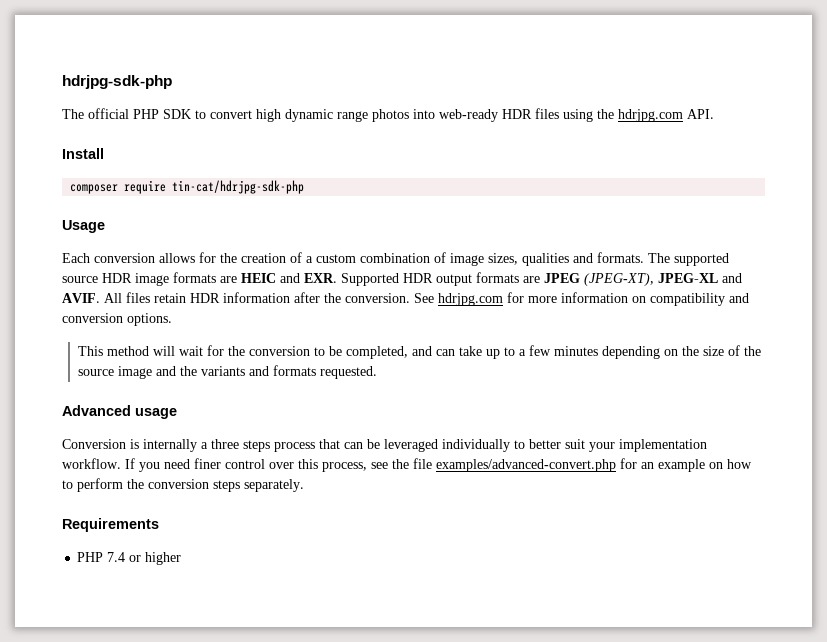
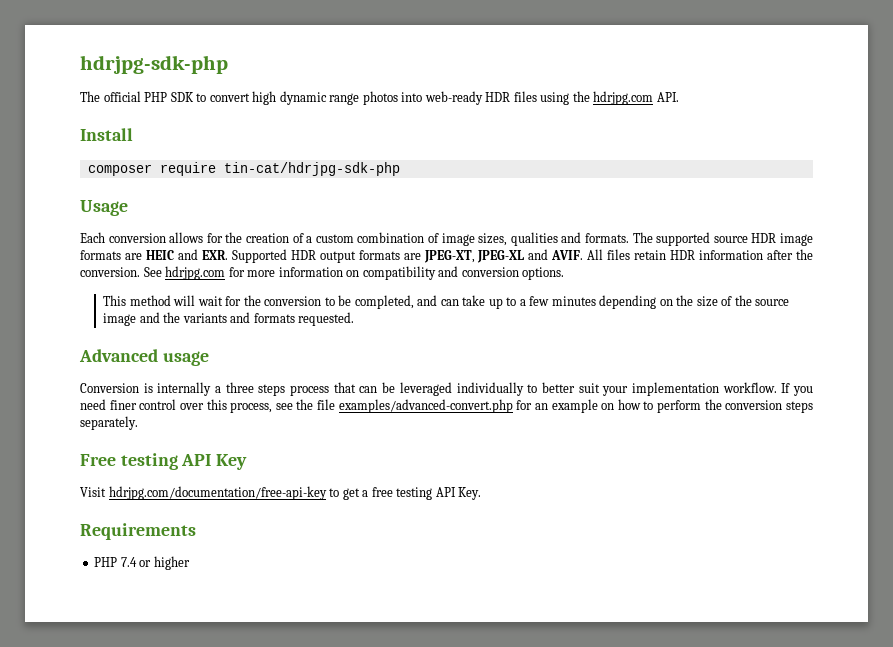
[544,273,654,286] JPEG (JPEG-XT), -> [423,250,475,263] JPEG-XT,
(304, 485) none -> [80,453,248,470] [80,486,482,500] // Free testing API Key // Visit hdrjpg.com/documentation/free-api-key to get a free testing API Key.

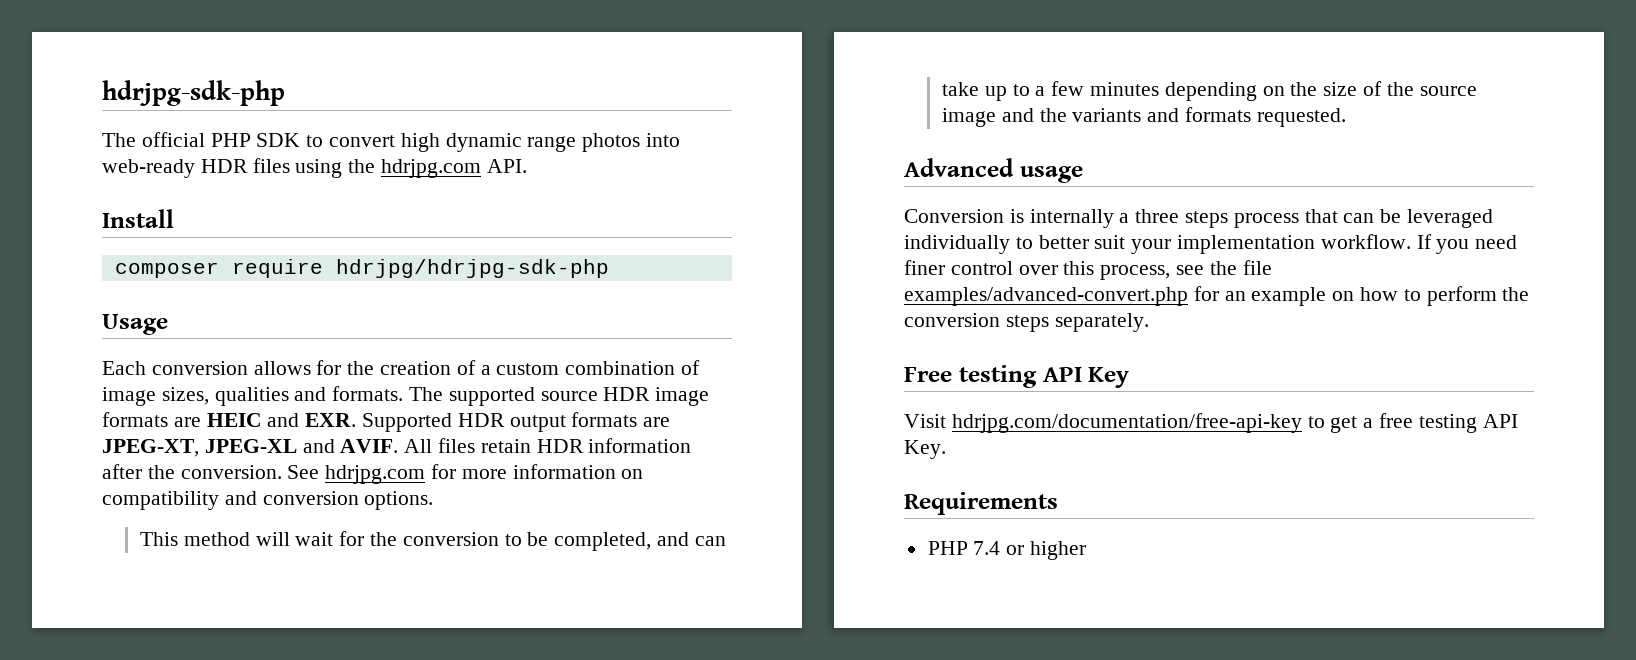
[223,162,400,176] tin-cat/hdrjpg-sdk-php -> [335,259,609,278] hdrjpg/hdrjpg-sdk-php

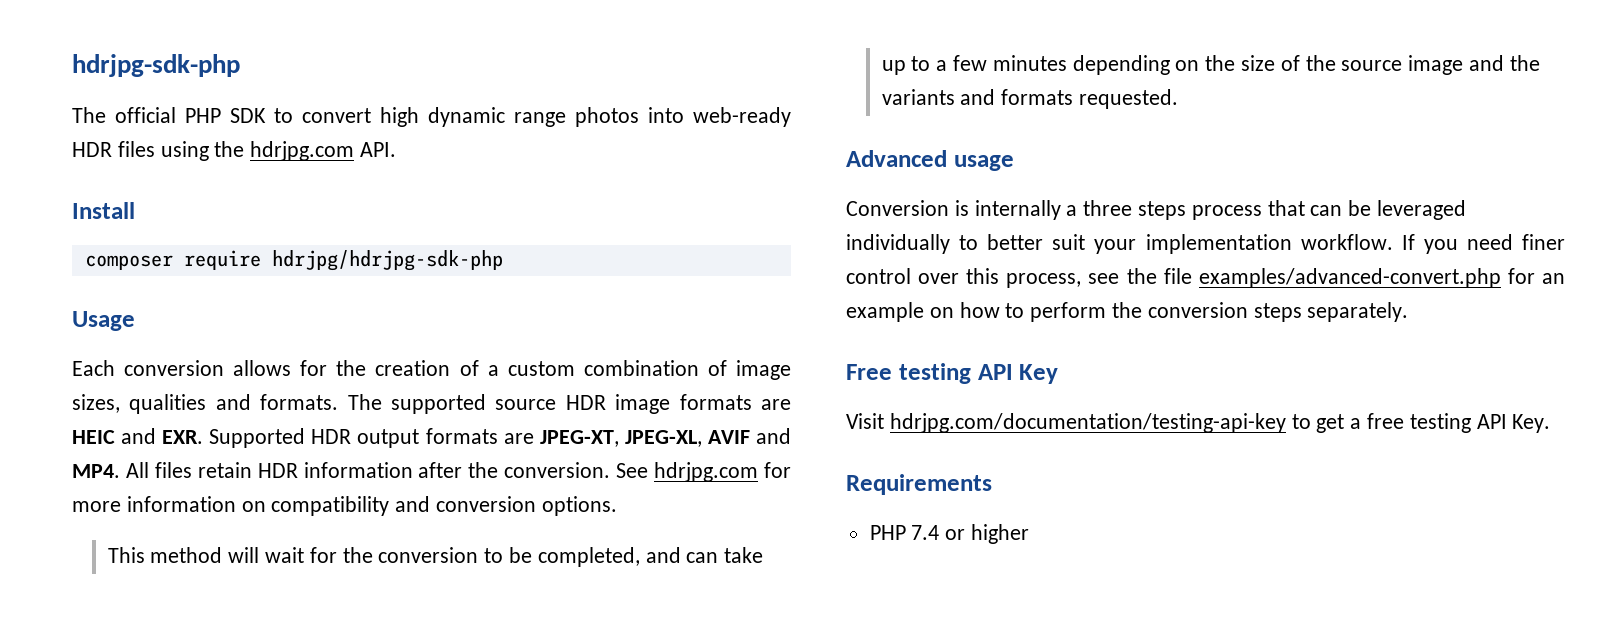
[204,439,399,453] JPEG-XL and AVIF. -> [624,428,791,447] [72,464,120,478] JPEG-XL, AVIF and MP4.
[951,413,1302,433] hdrjpg.com/documentation/free-api-key -> [889,413,1286,433] hdrjpg.com/documentation/testing-api-key

